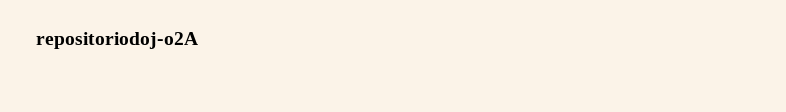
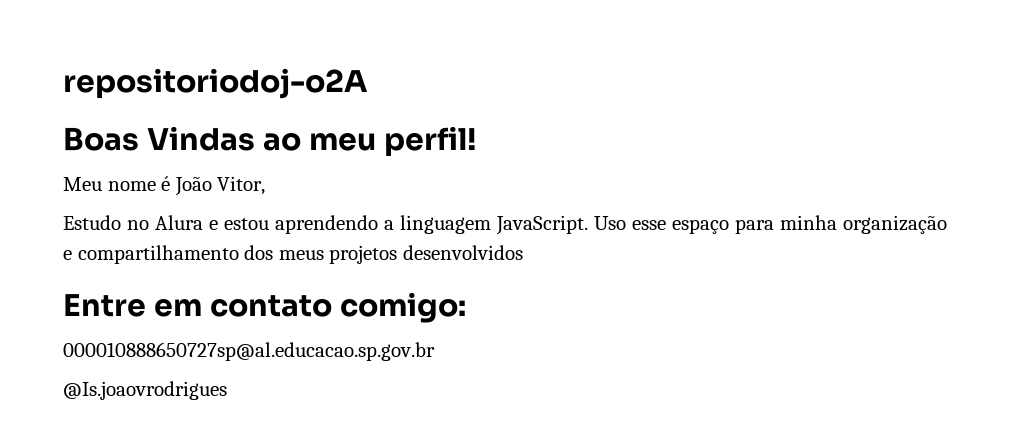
(198, 40) none -> [63,126,478,156] [63,176,266,196] [63,215,947,235] [63,245,523,264] [63,292,467,323] [63,342,435,361] [63,381,227,400] // Boas Vindas ao meu perfil! // Meu nome é João Vitor, // Estudo no Alura e estou aprendendo a linguagem JavaScript. Uso esse espaço para minha organização e compartilhamento dos meus projetos desenvolvidos // Entre em contato comigo: // 000010888650727sp@al.educacao.sp.gov.br // @Is.joaovrodrigues

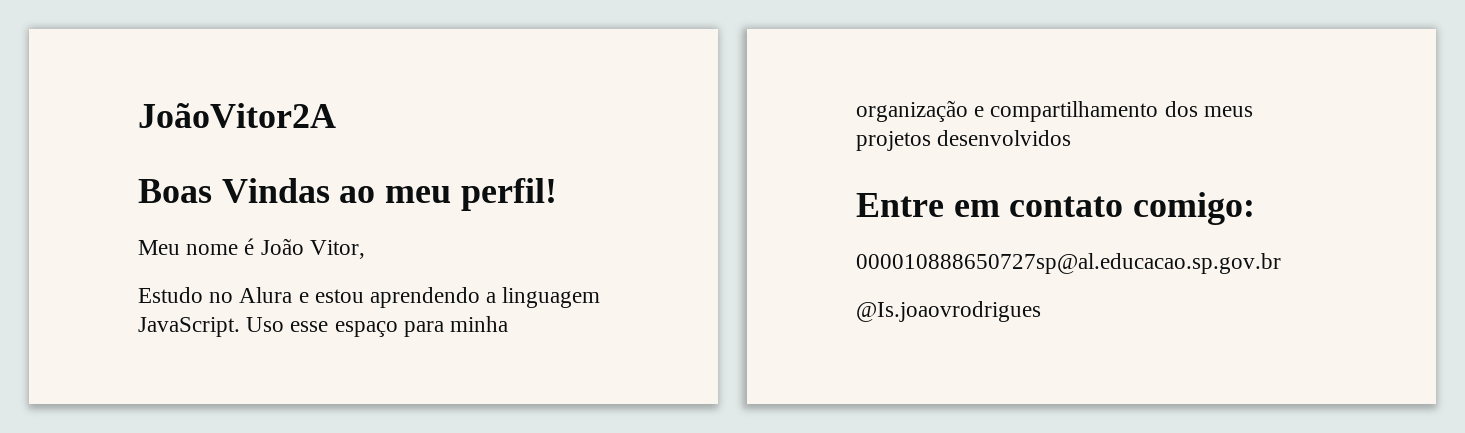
[63,68,368,99] repositoriodoj-o2A -> [138,103,336,128] JoãoVitor2A

